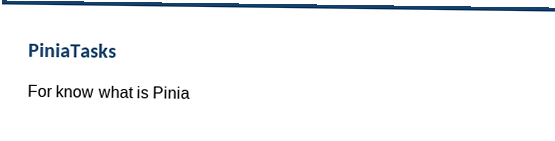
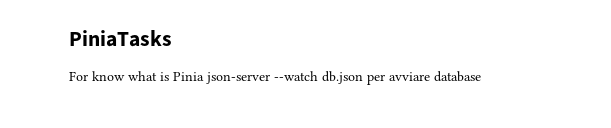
(191, 92) none -> [206,71,481,85] json-server --watch db.json per avviare database

